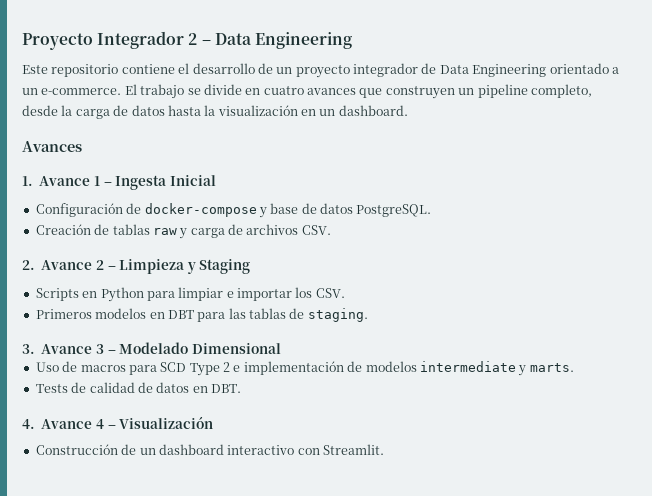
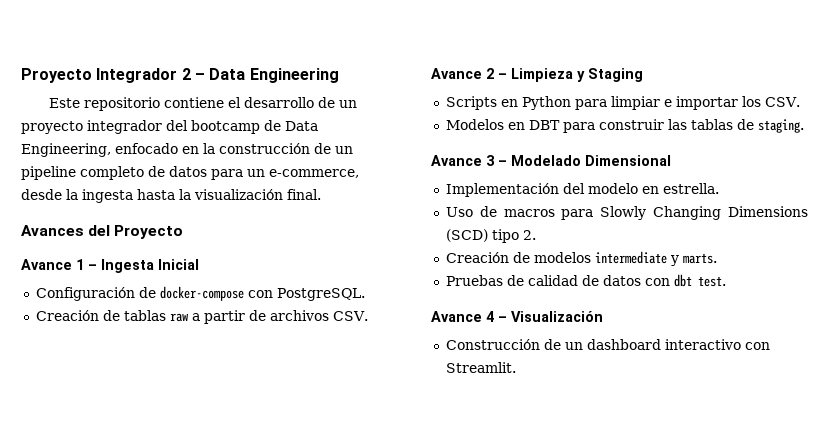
[421,63,619,77] [22,84,592,99] [22,105,408,119] de Data Engineering orientado a un e‑commerce. El trabajo se divide en cuatro avances que construyen un pipeline completo, desde la carga de datos hasta la visualización en un dashboard. -> [166,120,318,134] [21,143,353,157] [21,166,359,180] [21,189,321,203] del bootcamp de Data Engineering, enfocado en la construcción de un pipeline completo de datos para un e‑commerce, desde la ingesta hasta la visualización final.
[22,176,33,186] // 1. -> [88,225,184,239] del Proyecto //
[258,203,353,218] y base de datos -> [247,290,273,298] con
[179,228,225,239] y carga -> [191,310,245,324] a partir
[22,260,35,270] 2. -> (368, 316) none
[35,308,147,319] Primeros modelos -> [445,119,504,130] Modelos
(226, 317) none -> [598,119,664,130] construir
[22,344,35,354] 3. -> (804, 126) none
(281, 348) none -> [445,183,719,197] // Implementación del modelo en estrella.
[160,361,344,376] SCD Type 2 e implementación -> [600,206,808,220] [445,229,536,243] [445,252,509,263] Slowly Changing Dimensions (SCD) tipo 2. // Creación
[35,384,68,393] Tests -> [445,275,503,286] Pruebas
[192,384,241,393] [22,419,35,429] en DBT. // 4. -> [644,274,726,287] con dbt test. //

